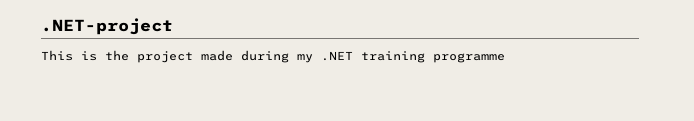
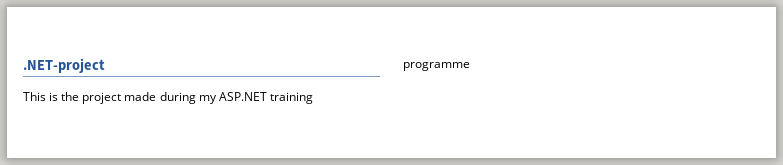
[321,51,353,61] .NET -> [218,92,267,101] ASP.NET

